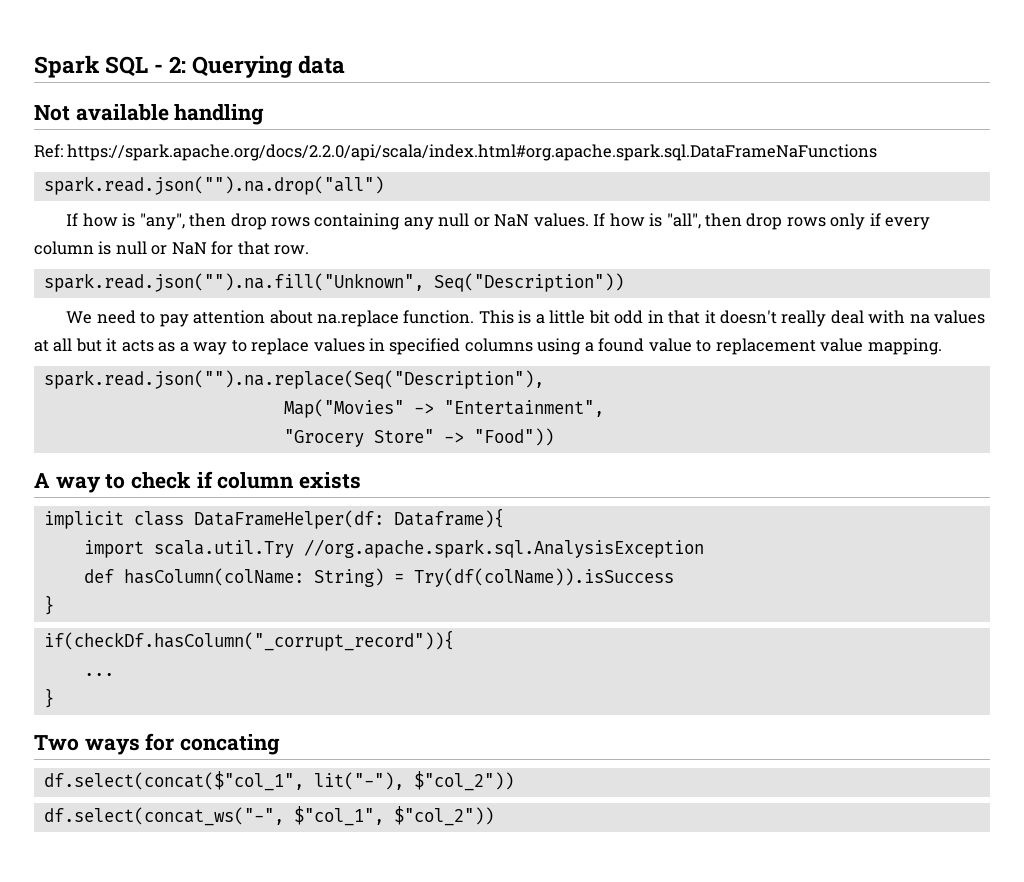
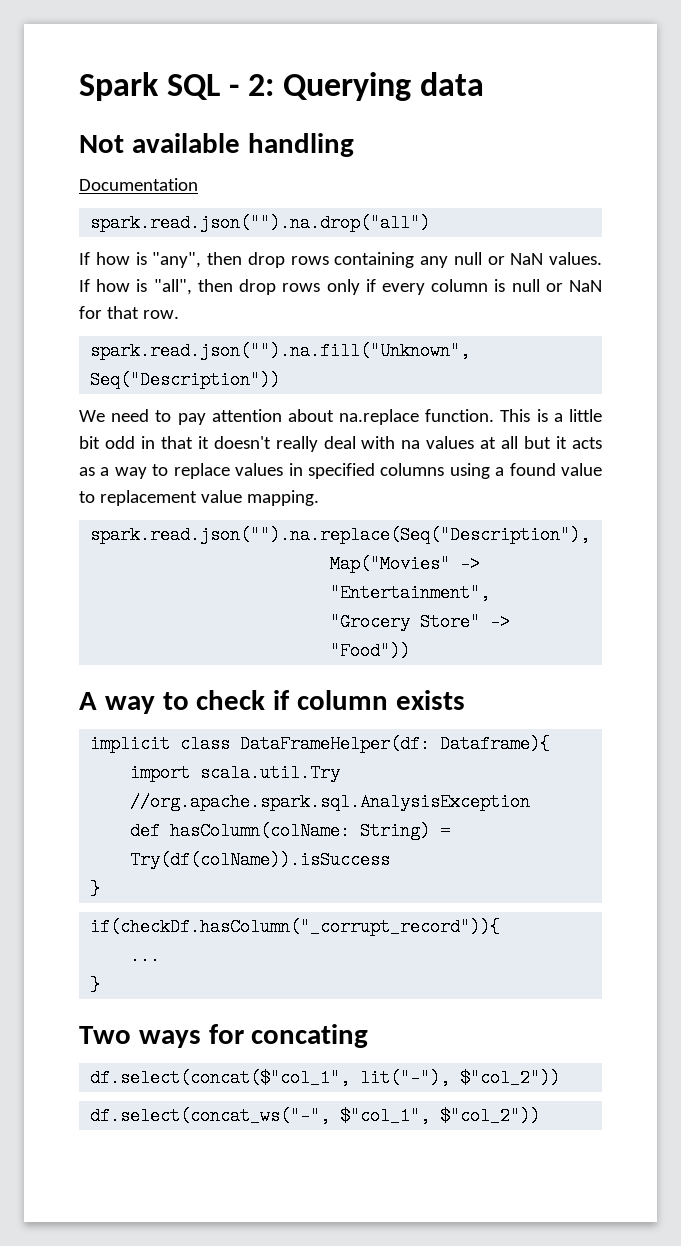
[34,144,878,161] Ref: https://spark.apache.org/docs/2.2.0/api/scala/index.html#org.apache.spark.sql.DataFrameNaFunctions -> [79,178,198,191] Documentation

